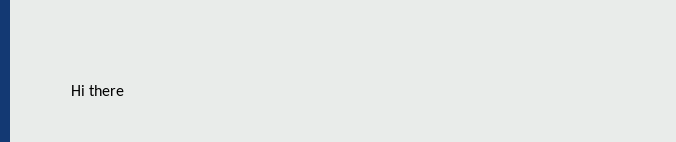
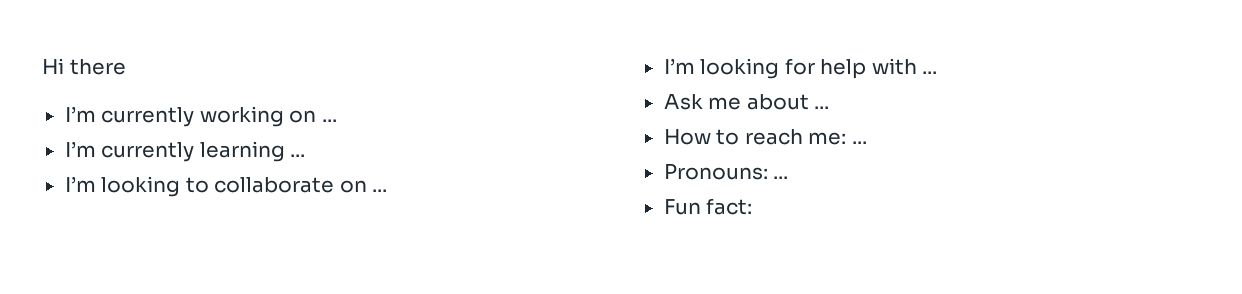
(125, 90) none -> [64,106,337,127] [64,141,306,162] [64,176,388,197] [663,58,938,79] [663,94,830,110] [663,129,867,145] [663,163,789,180] [663,198,753,215] // I’m currently working on ... // I’m currently learning ... // I’m looking to collaborate on ... // I’m looking for help with ... // Ask me about ... // How to reach me: ... // Pronouns: ... // Fun fact:

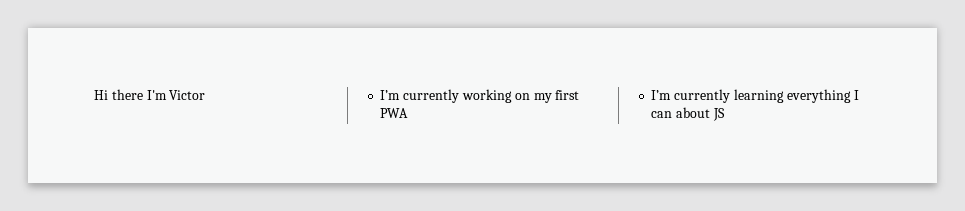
(126, 67) none -> [146,90,206,100] I'm Victor
[321,119,337,122] ... -> [533,90,580,103] [380,108,409,118] my first PWA
[290,154,306,157] [64,176,388,197] [663,58,938,79] [663,94,830,110] [663,129,867,145] [663,163,789,180] [663,198,753,215] ... // I’m looking to collaborate on ... // I’m looking for help with ... // Ask me about ... // How to reach me: ... // Pronouns: ... // Fun fact: -> [786,89,859,103] [651,107,725,121] everything I can about JS

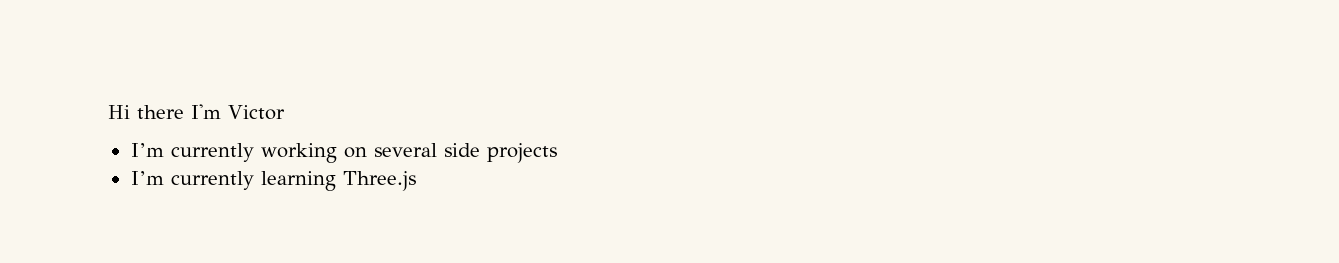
[533,90,580,103] [380,108,409,118] my first PWA -> [373,143,557,163] several side projects
[786,89,859,103] [651,107,725,121] everything I can about JS -> [342,171,416,191] Three.js

